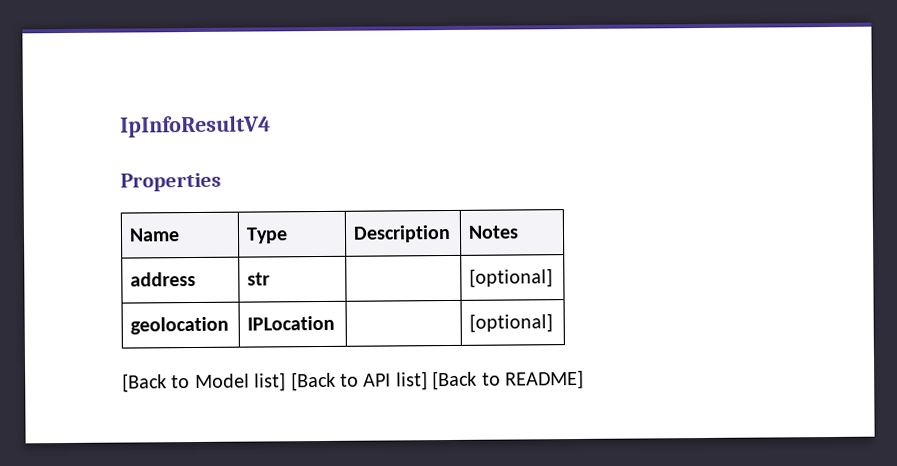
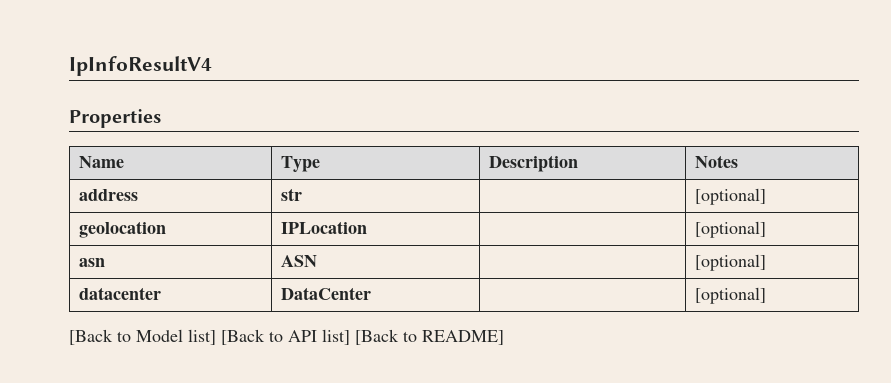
(554, 323) none -> [78,258,105,267] [280,255,317,267] [694,254,766,271] [78,287,161,300] [280,287,371,300] [694,287,766,304] // asn | ASN | | [optional] // datacenter | DataCenter | | [optional]

